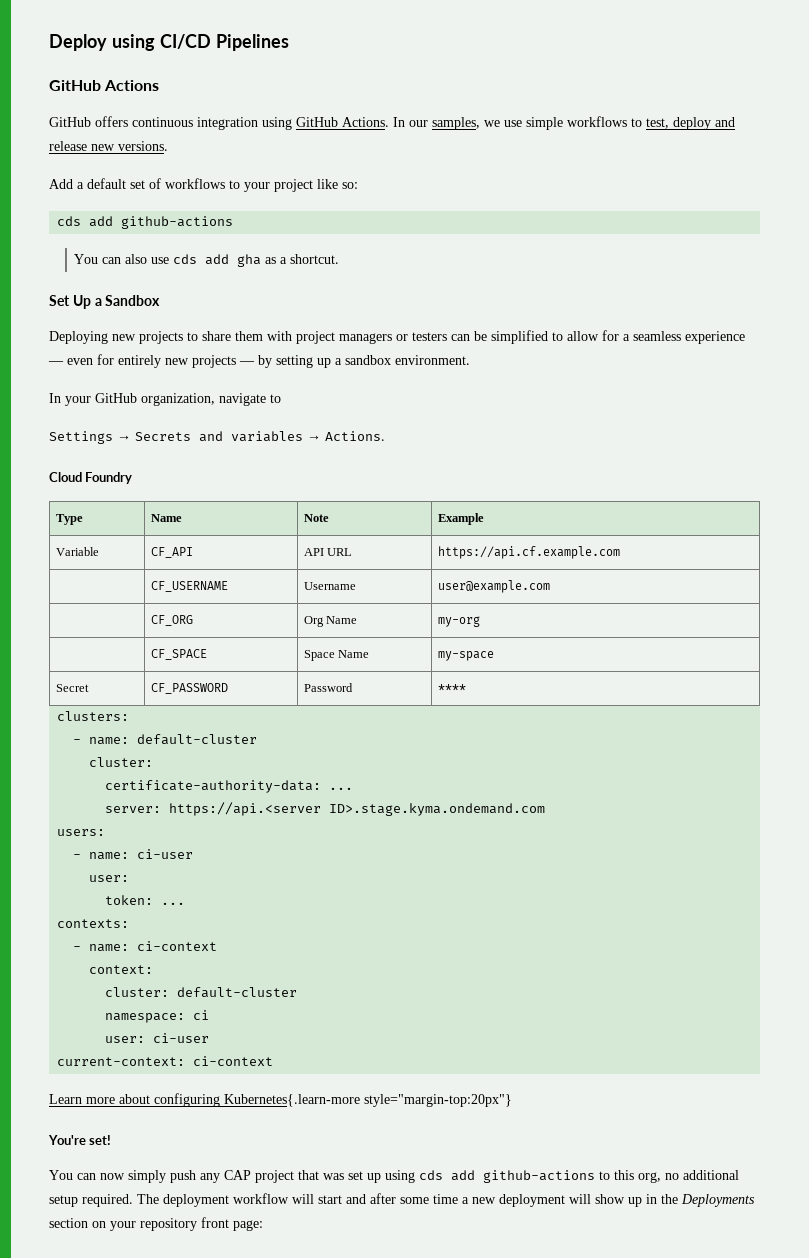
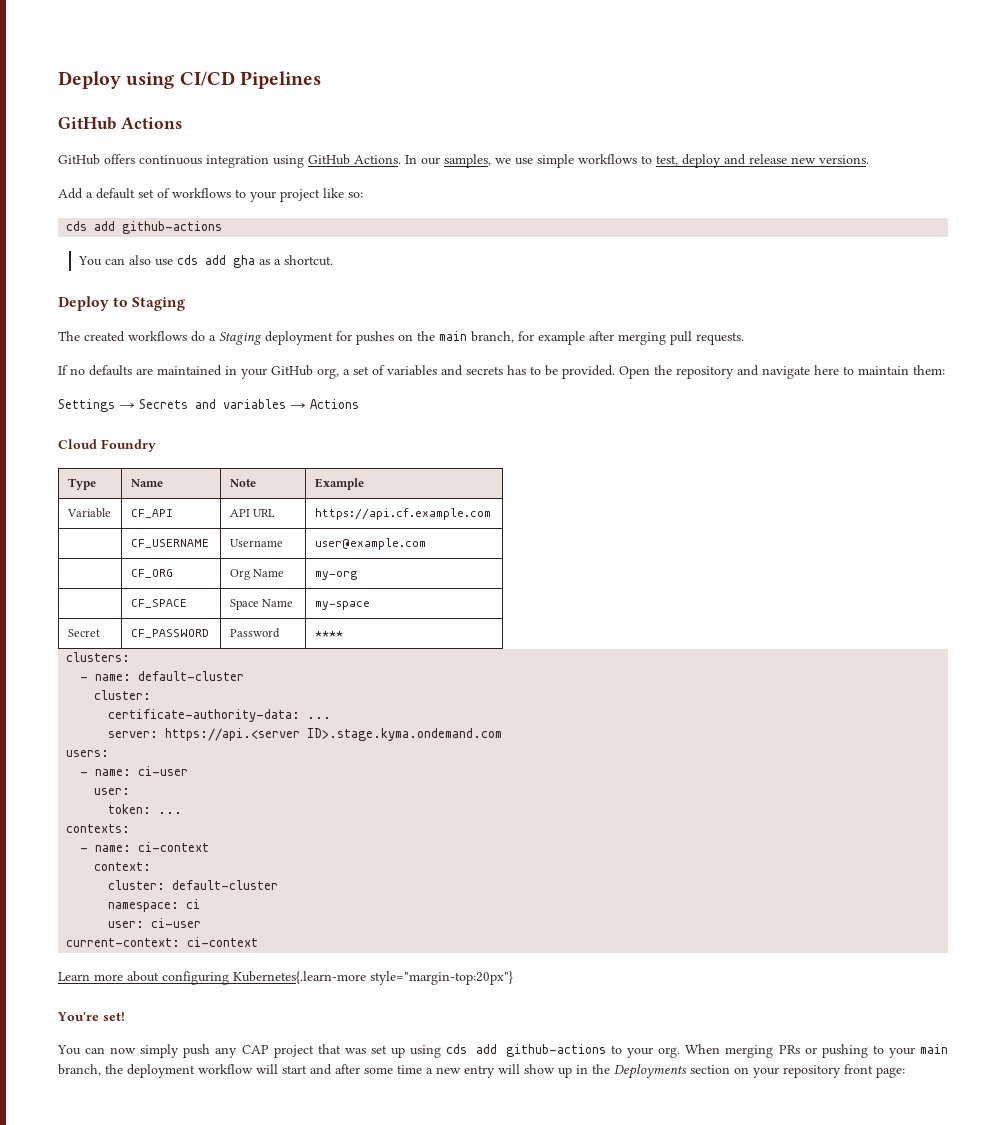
[49,295,161,309] [49,330,745,344] [48,354,470,368] [49,393,281,406] Set Up a Sandbox // Deploying new projects to share them with project managers or testers can be simplified to allow for a seamless experience — even for entirely new projects — by setting up a sandbox environment. // In your GitHub organization, navigate to -> [58,296,186,311] [58,331,744,345] [58,365,945,379] Deploy to Staging // The created workflows do a Staging deployment for pushes on the main branch, for example after merging pull requests. // If no defaults are maintained in your GitHub org, a set of variables and secrets has to be provided. Open the repository and navigate here to maintain them:
[325,431,385,441] Actions. -> [310,399,359,409] Actions
[614,1170,739,1183] [49,1194,159,1207] this org, no additional setup required. The -> [627,1044,949,1058] [58,1064,123,1076] your org. When merging PRs or pushing to your main branch, the
[499,1194,565,1207] deployment -> [464,1065,495,1078] entry

